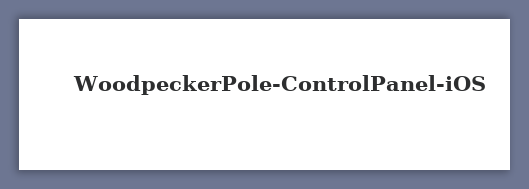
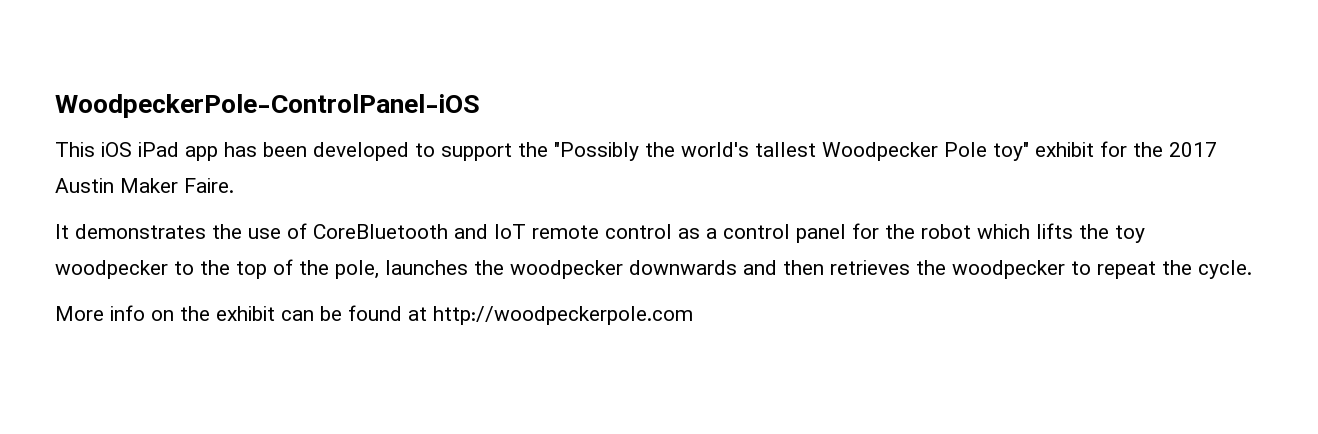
(486, 85) none -> [55,141,1217,161] [55,178,234,193] [55,223,1145,243] [55,259,1252,279] [55,305,693,325] // This iOS iPad app has been developed to support the "Possibly the world's tallest Woodpecker Pole toy" exhibit for the 2017 Austin Maker Faire. // It demonstrates the use of CoreBluetooth and IoT remote control as a control panel for the robot which lifts the toy woodpecker to the top of the pole, launches the woodpecker downwards and then retrieves the woodpecker to repeat the cycle. // More info on the exhibit can be found at http://woodpeckerpole.com

